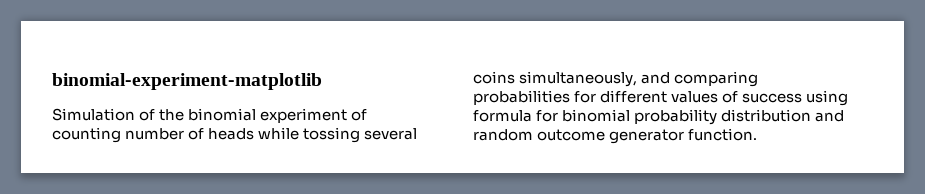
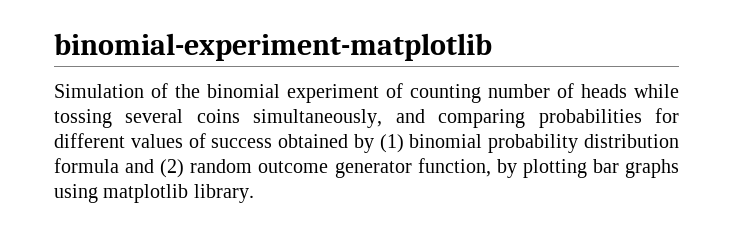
[806,90,849,106] [473,109,845,125] [473,128,758,144] using formula for binomial probability distribution and random outcome generator function. -> [278,134,679,153] [54,158,680,178] [54,184,254,203] obtained by (1) binomial probability distribution formula and (2) random outcome generator function, by plotting bar graphs using matplotlib library.

